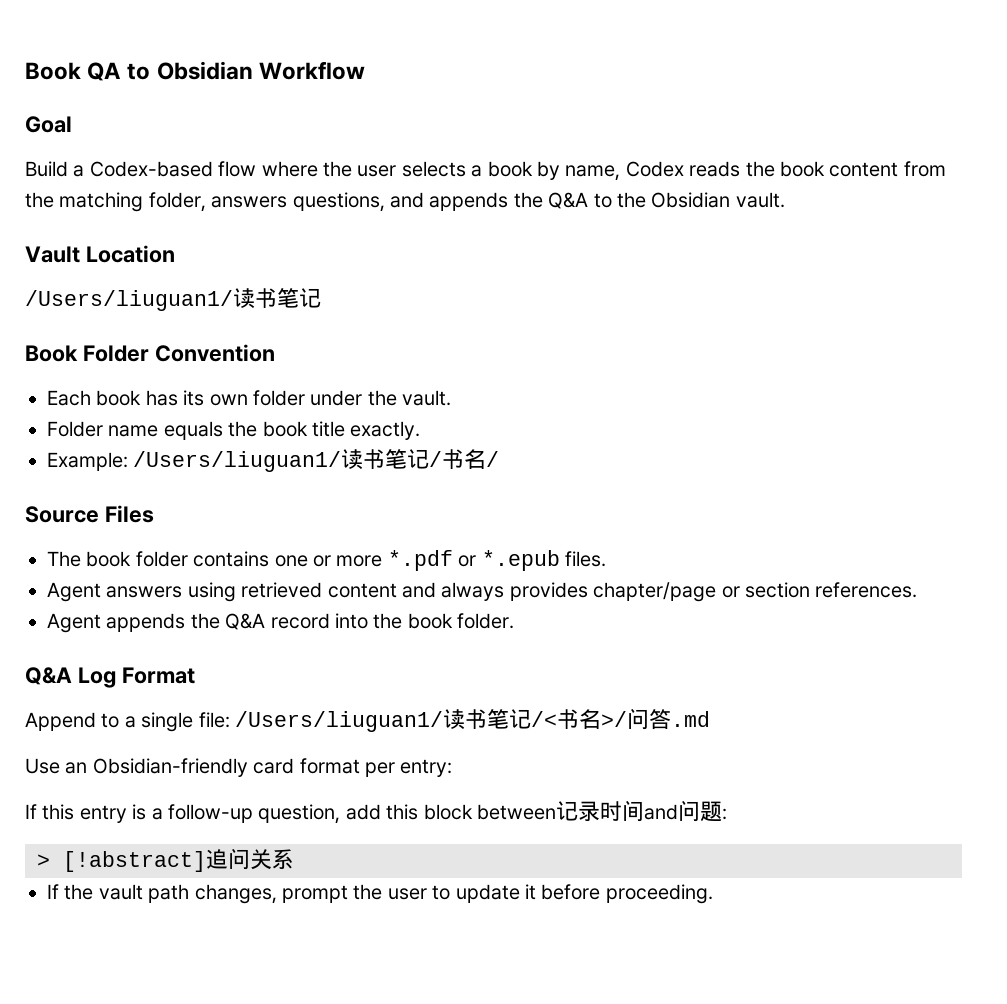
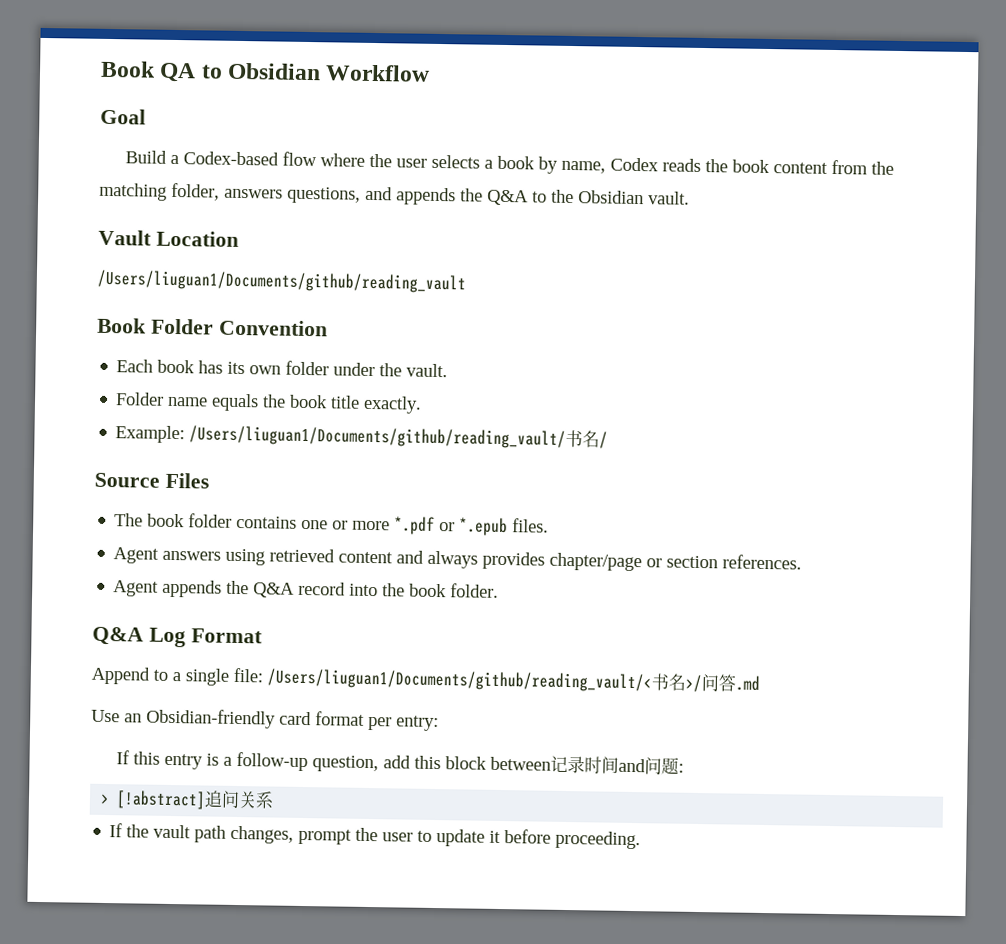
[25,288,321,311] /Users/liuguan1/读书笔记 -> [97,269,466,294] /Users/liuguan1/Documents/github/reading_vault
[133,449,443,472] /Users/liuguan1/读书笔记/ -> [189,425,567,449] /Users/liuguan1/Documents/github/reading_vault/
[235,709,557,732] /Users/liuguan1/读书笔记/< -> [267,668,652,693] /Users/liuguan1/Documents/github/reading_vault/<

